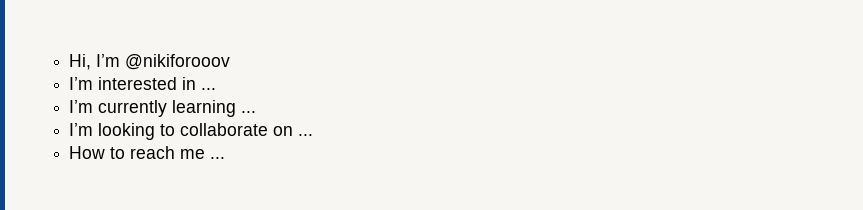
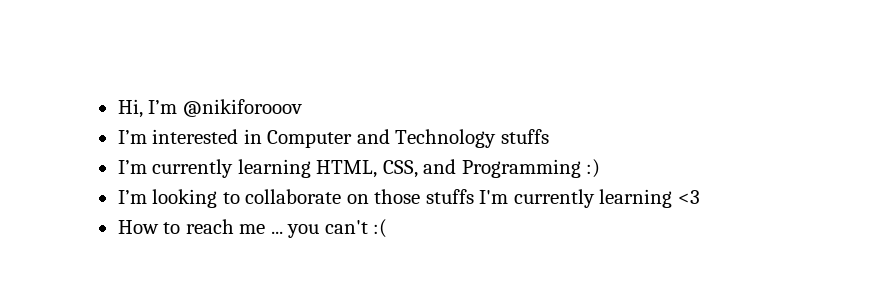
[201,88,217,90] [69,100,257,117] ... // I’m currently learning ... -> [267,129,549,148] [117,159,601,178] Computer and Technology stuffs // I’m currently learning HTML, CSS, and Programming :)
[298,134,314,136] ... -> [374,189,700,208] those stuffs I'm currently learning <3
(226, 158) none -> [287,219,388,238] you can't :(

